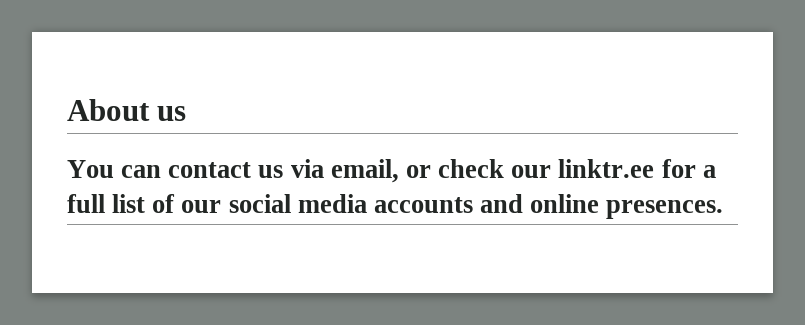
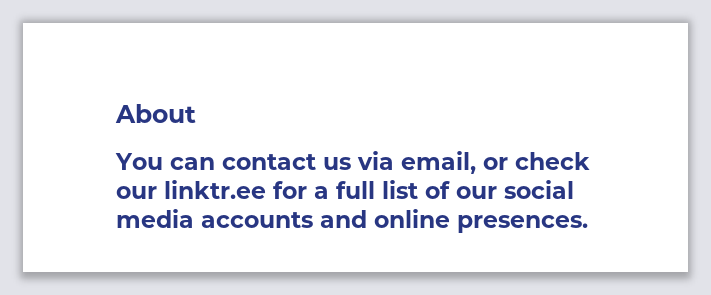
[157,106,187,121] us -> (196, 113) none

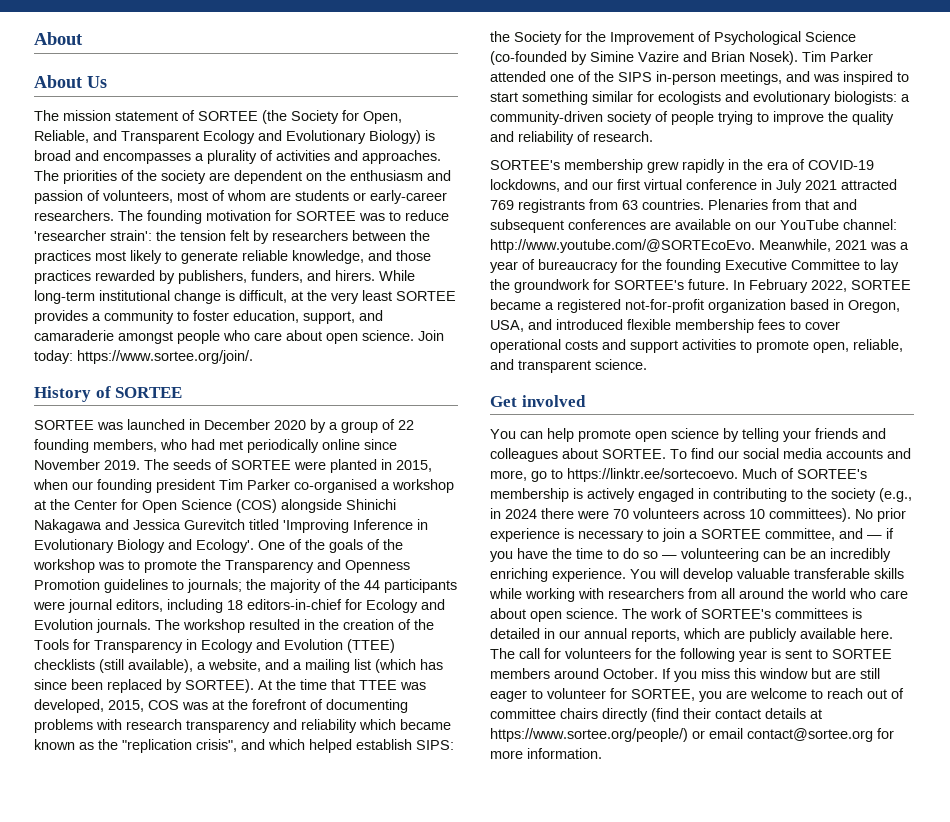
[115,151,590,174] [116,180,450,199] You can contact us via email, or check our linktr.ee for a full list of -> [34,75,107,88] [34,110,402,124] [34,130,435,144] [34,150,441,164] [34,170,451,184] [34,190,447,204] [34,210,449,224] [34,230,430,244] [34,250,431,264] [34,270,415,284] [34,290,456,304] [34,310,383,324] [34,330,444,344] [34,350,253,364] [34,386,183,402] [34,419,414,433] [34,439,397,453] [34,459,432,473] [33,479,454,493] [34,499,396,513] [34,519,428,533] [34,539,403,553] [33,559,410,573] [34,579,457,593] [33,599,445,613] [34,619,434,633] [34,639,395,653] [34,659,443,673] [34,679,426,693] [34,699,408,713] [34,719,451,733] [34,739,454,753] [490,31,856,45] [490,51,873,65] [490,71,909,85] [490,91,910,105] [490,111,894,125] [490,131,653,145] [490,159,874,173] [490,179,897,193] [490,199,857,213] [490,219,897,233] [490,239,909,253] [490,259,899,273] [490,279,911,293] [490,299,900,313] [490,319,840,333] [490,339,903,353] [490,359,647,373] [490,395,586,407] [490,428,886,442] [490,448,714,462] About Us // The mission statement of SORTEE (the Society for Open, Reliable, and Transparent Ecology and Evolutionary Biology) is broad and encompasses a plurality of activities and approaches. The priorities of the society are dependent on the enthusiasm and passion of volunteers, most of whom are students or early-career researchers. The founding motivation for SORTEE was to reduce 'researcher strain': the tension felt by researchers between the practices most likely to generate reliable knowledge, and those practices rewarded by publishers, funders, and hirers. While long-term institutional change is difficult, at the very least SORTEE provides a community to foster education, support, and camaraderie amongst people who care about open science. Join today: https://www.sortee.org/join/. // History of SORTEE // SORTEE was launched in December 2020 by a group of 22 founding members, who had met periodically online since November 2019. The seeds of SORTEE were planted in 2015, when our founding president Tim Parker co-organised a workshop at the Center for Open Science (COS) alongside Shinichi Nakagawa and Jessica Gurevitch titled 'Improving Inference in Evolutionary Biology and Ecology'. One of the goals of the workshop was to promote the Transparency and Openness Promotion guidelines to journals; the majority of the 44 participants were journal editors, including 18 editors-in-chief for Ecology and Evolution journals. The workshop resulted in the creation of the Tools for Transparency in Ecology and Evolution (TTEE) checklists (still available), a website, and a mailing list (which has since been replaced by SORTEE). At the time that TTEE was developed, 2015, COS was at the forefront of documenting problems with research transparency and reliability which became known as the "replication crisis", and which helped establish SIPS: the Society for the Improvement of Psychological Science (co-founded by Simine Vazire and Brian Nosek). Tim Parker attended one of the SIPS in-person meetings, and was inspired to start something similar for ecologists and evolutionary biologists: a community-driven society of people trying to improve the quality and reliability of research. // SORTEE's membership grew rapidly in the era of COVID-19 lockdowns, and our first virtual conference in July 2021 attracted 769 registrants from 63 countries. Plenaries from that and subsequent conferences are available on our YouTube channel: http://www.youtube.com/@SORTEcoEvo. Meanwhile, 2021 was a year of bureaucracy for the founding Executive Committee to lay the groundwork for SORTEE's future. In February 2022, SORTEE became a registered not-for-profit organization based in Oregon, USA, and introduced flexible membership fees to cover operational costs and support activities to promote open, reliable, and transparent science. // Get involved // You can help promote open science by telling your friends and colleagues about SORTEE. To find
[374,209,588,233] online presences. -> [490,468,867,482] [490,488,912,502] [490,508,906,522] [490,528,894,542] [490,548,891,562] [490,568,904,582] [489,588,908,602] [490,608,862,622] [490,628,893,642] [490,648,892,662] [490,668,880,682] [490,688,904,702] [490,708,822,722] [490,728,894,742] [490,748,602,759] more, go to https://linktr.ee/sortecoevo. Much of SORTEE's membership is actively engaged in contributing to the society (e.g., in 2024 there were 70 volunteers across 10 committees). No prior experience is necessary to join a SORTEE committee, and — if you have the time to do so — volunteering can be an incredibly enriching experience. You will develop valuable transferable skills while working with researchers from all around the world who care about open science. The work of SORTEE's committees is detailed in our annual reports, which are publicly available here. The call for volunteers for the following year is sent to SORTEE members around October. If you miss this window but are still eager to volunteer for SORTEE, you are welcome to reach out of committee chairs directly (find their contact details at https://www.sortee.org/people/) or email contact@sortee.org for more information.

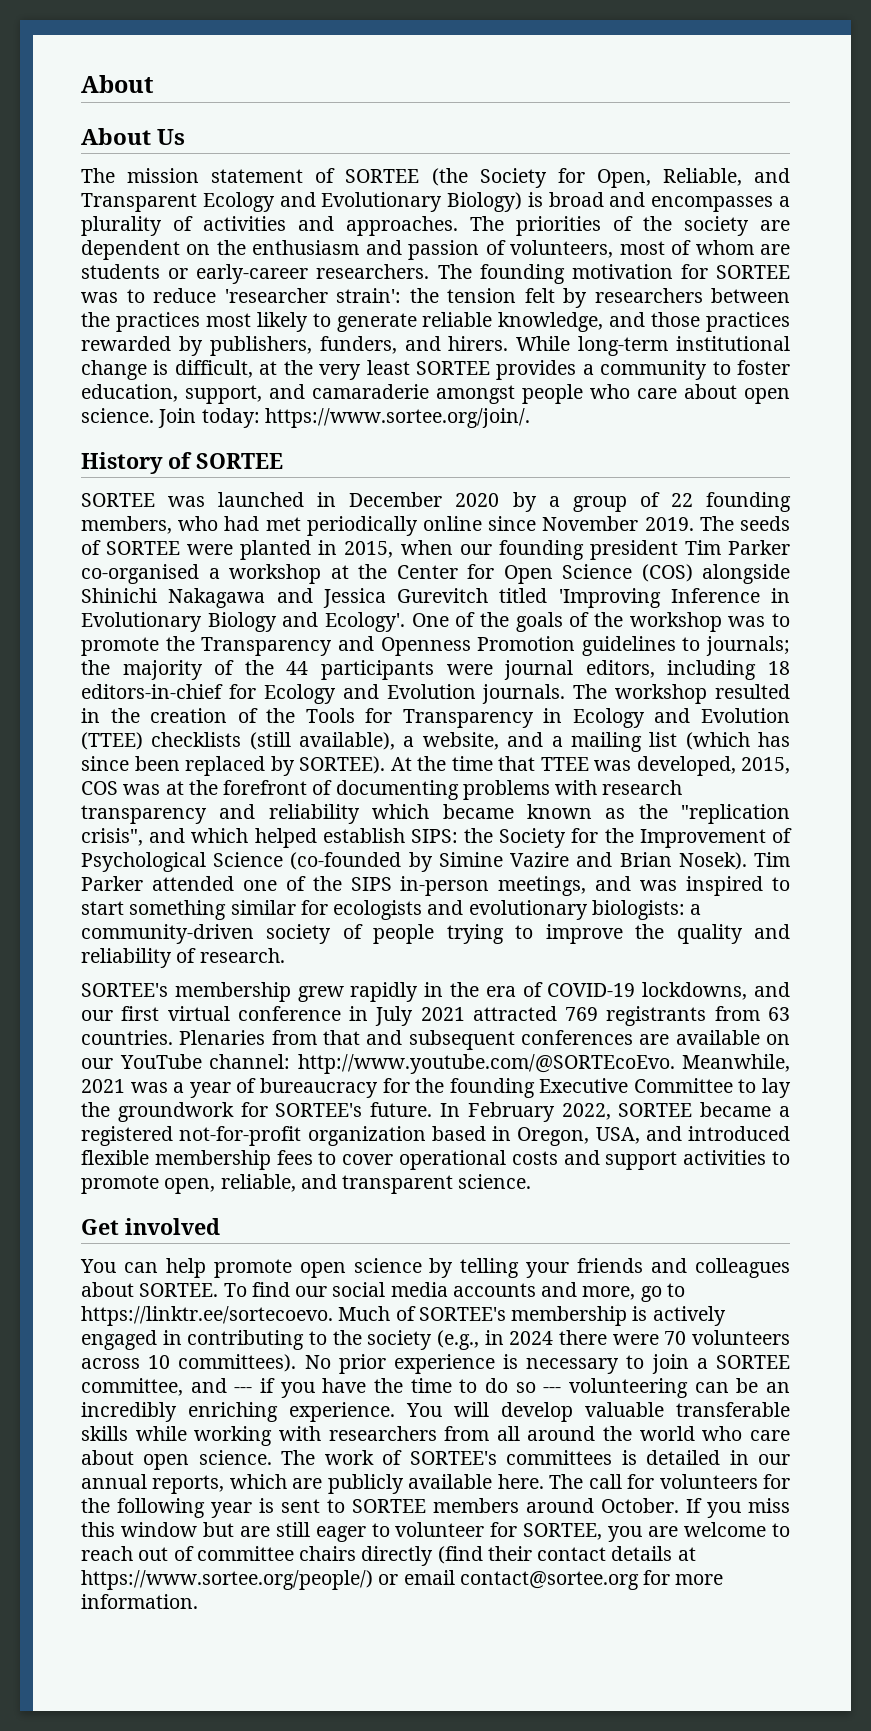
[867,535,882,539] — -> [234,1387,253,1393] ---
[662,555,677,559] — -> [543,1387,562,1393] ---

